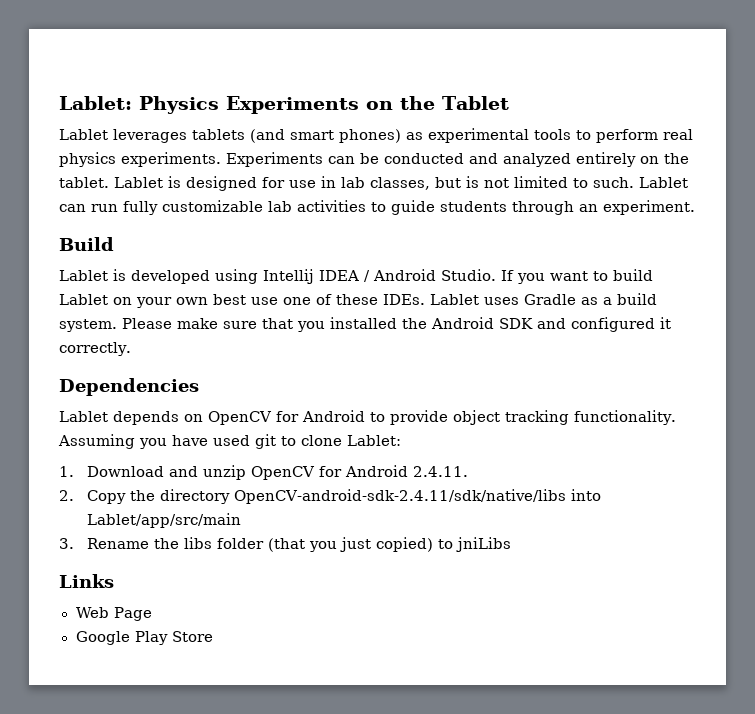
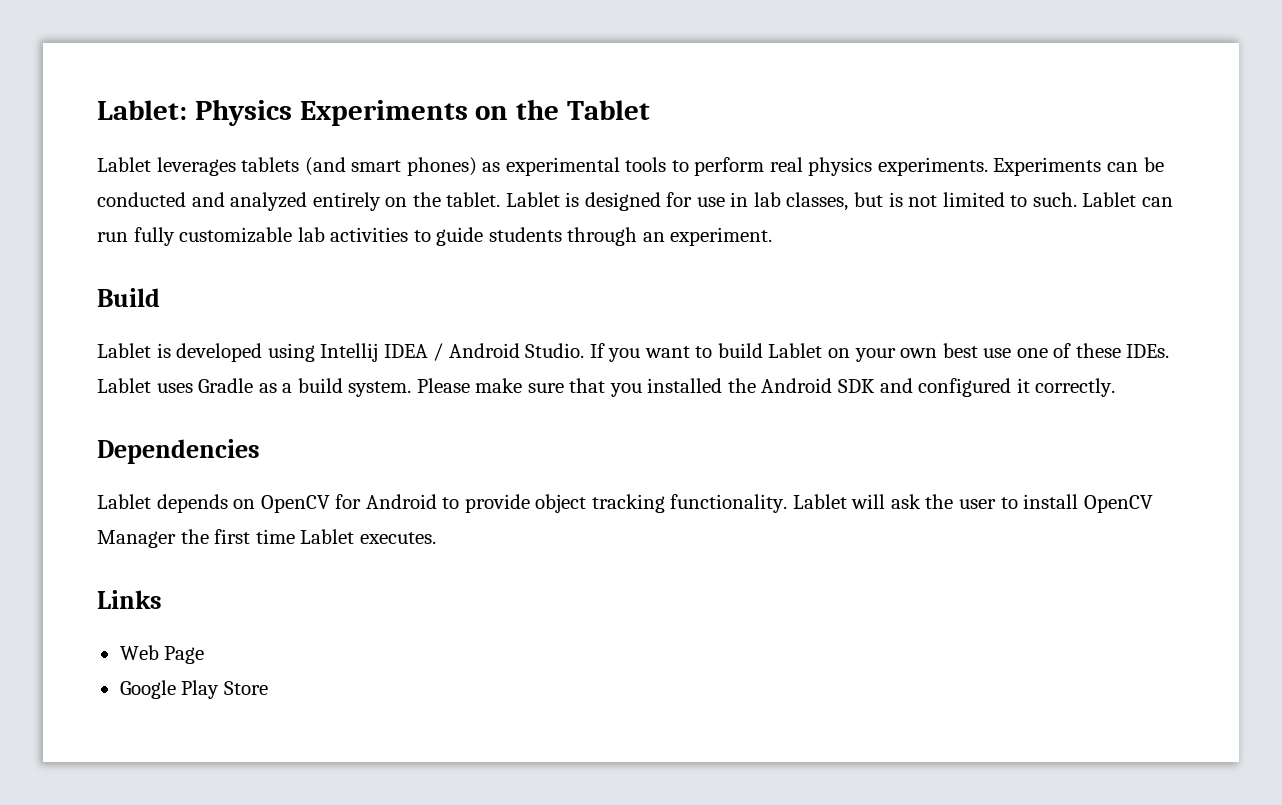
[58,434,401,449] [59,465,468,480] [59,489,601,504] [86,513,241,528] [59,537,511,552] Assuming you have used git to clone Lablet: // 1. Download and unzip OpenCV for Android 2.4.11. // 2. Copy the directory OpenCV-android-sdk-2.4.11/sdk/native/libs into Lablet/app/src/main // 3. Rename the libs folder (that you just copied) to jniLibs -> [792,494,1153,513] [97,529,436,548] Lablet will ask the user to install OpenCV Manager the first time Lablet executes.

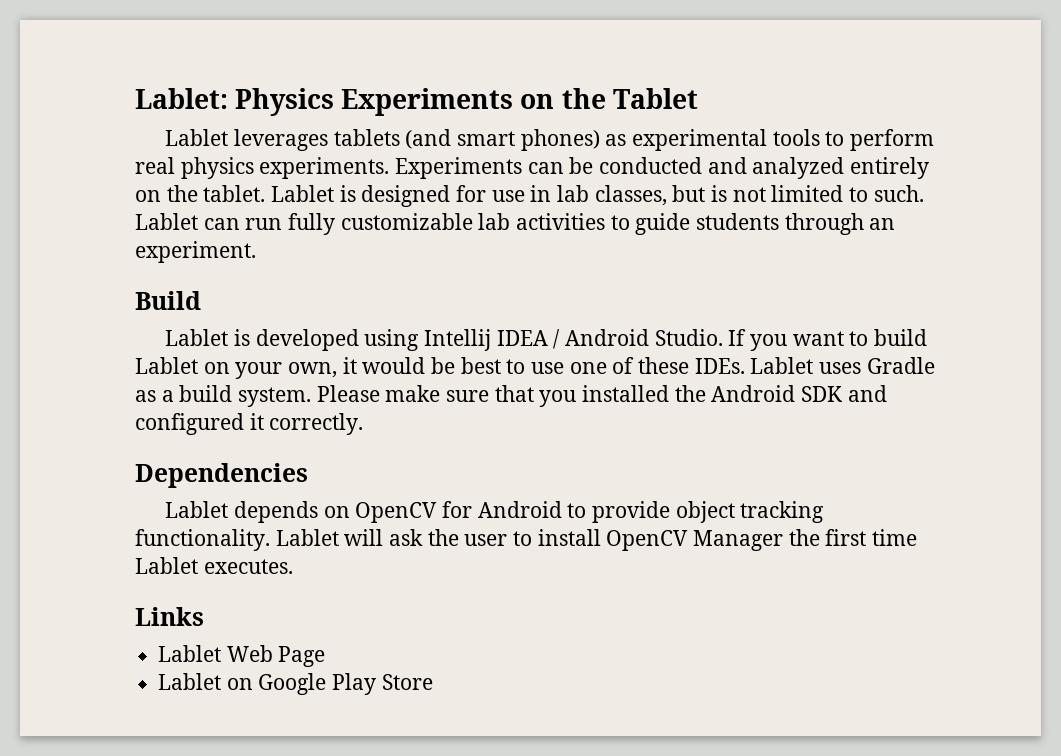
[900,343,978,358] own best -> [288,357,526,378] own, it would be best to
(162, 599) none -> [158,645,222,662] Lablet
(205, 655) none -> [158,673,253,690] Lablet on

